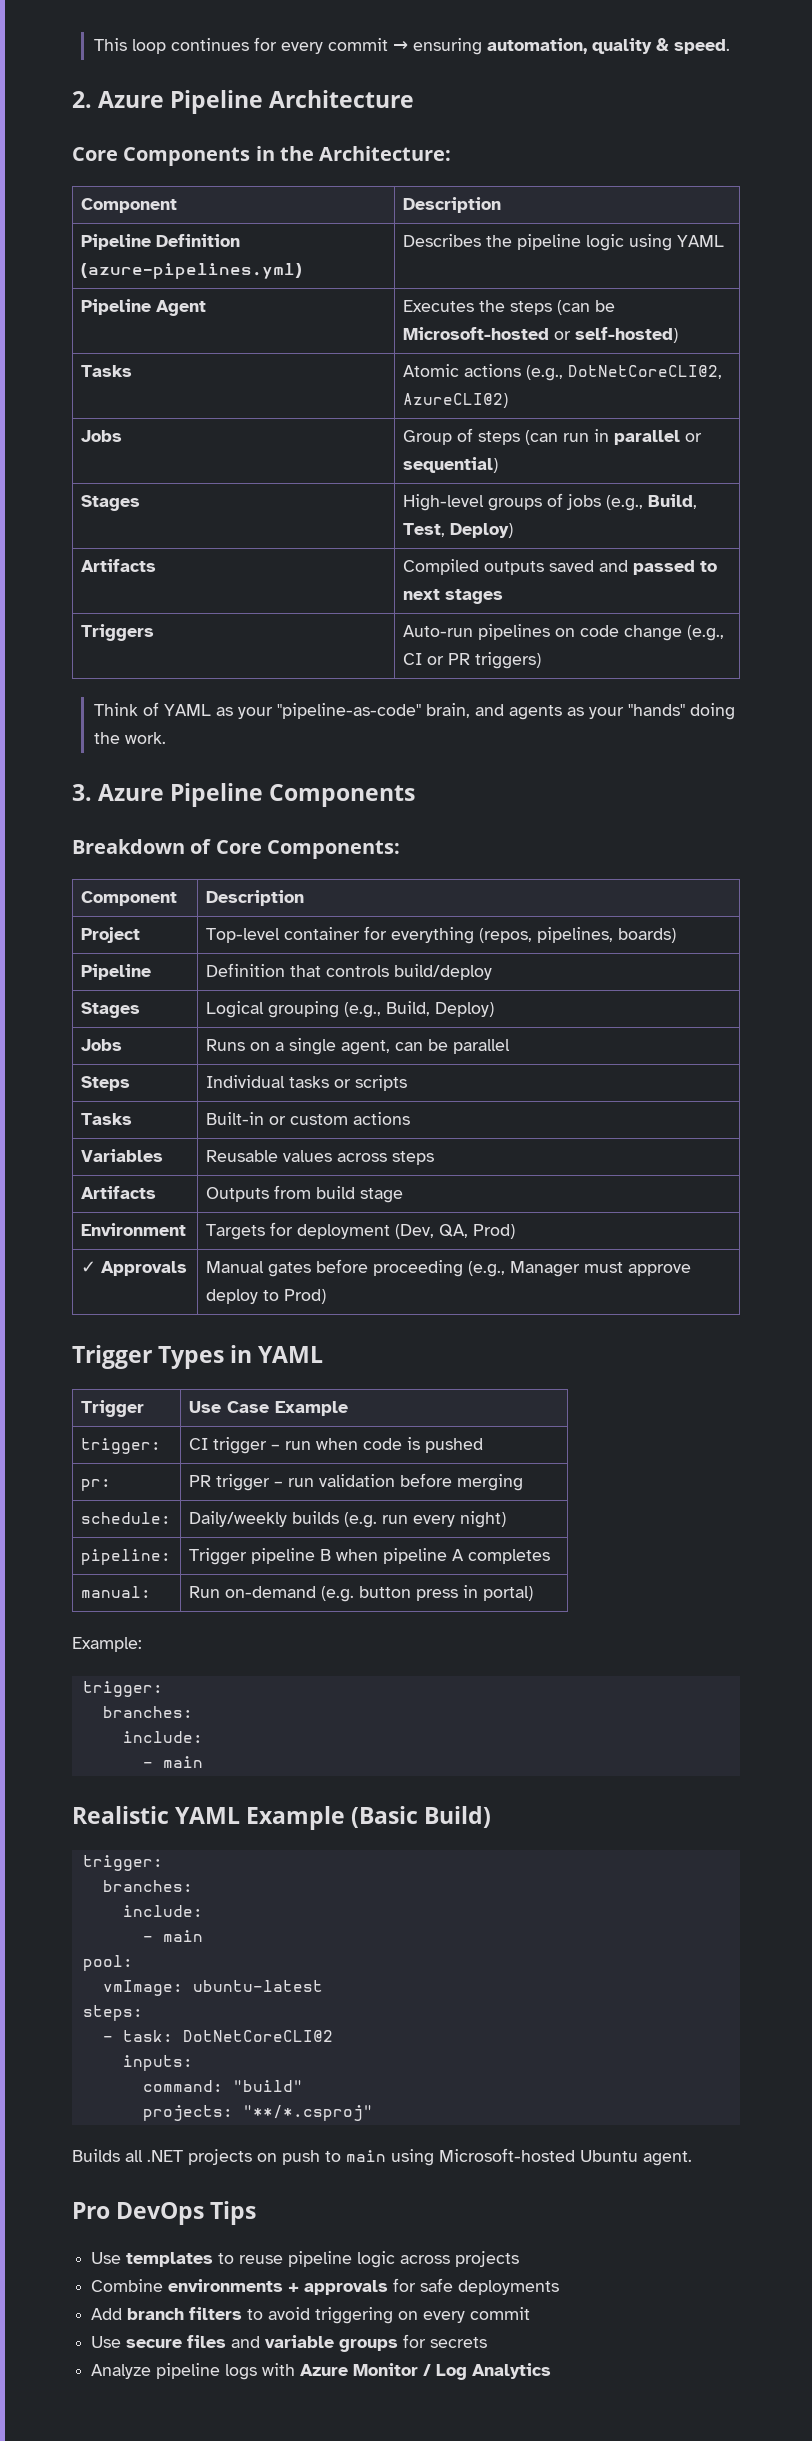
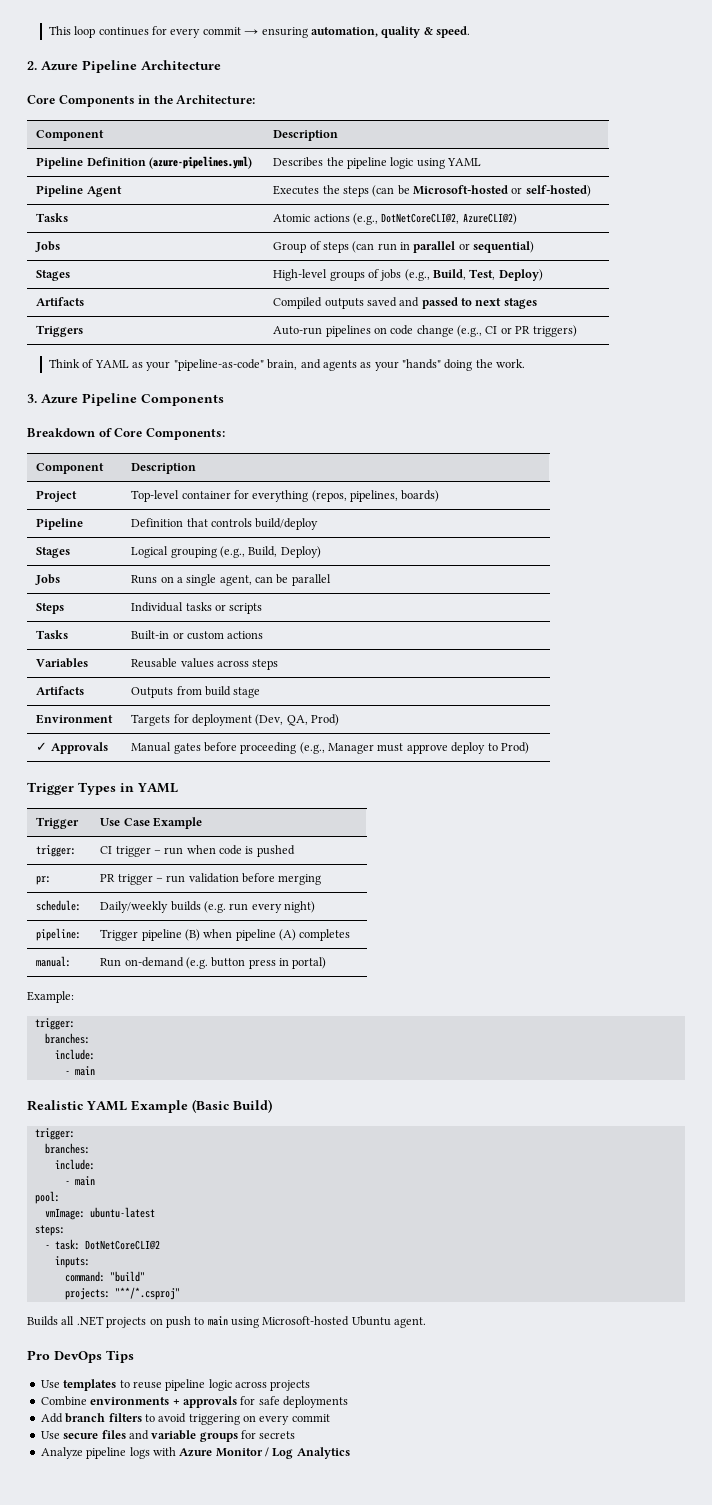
[319,1549,331,1561] B -> [184,929,200,941] (B)
[451,1549,464,1561] A -> [279,929,297,941] (A)

